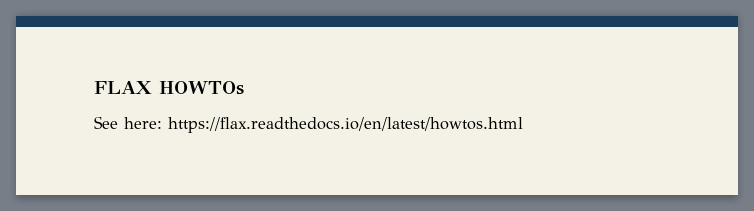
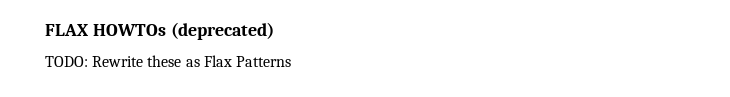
[94,116,523,133] // See here: https://flax.readthedocs.io/en/latest/howtos.html -> [170,22,274,40] [45,55,291,67] (deprecated) // TODO: Rewrite these as Flax Patterns

